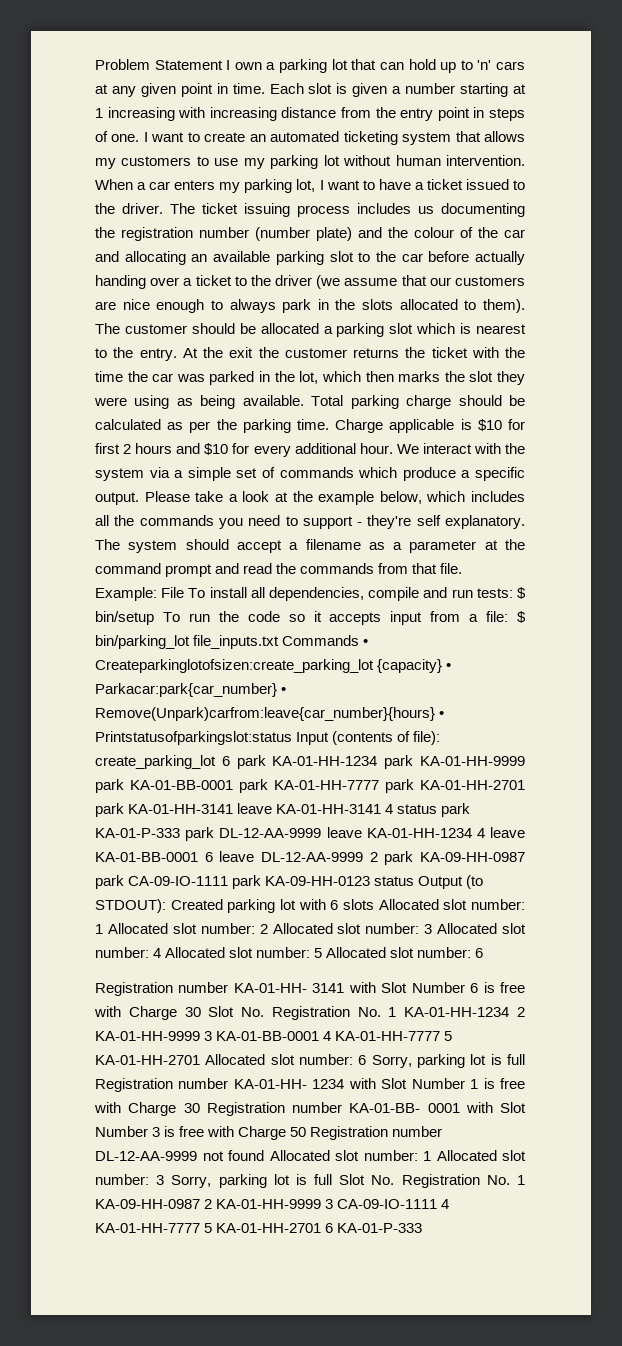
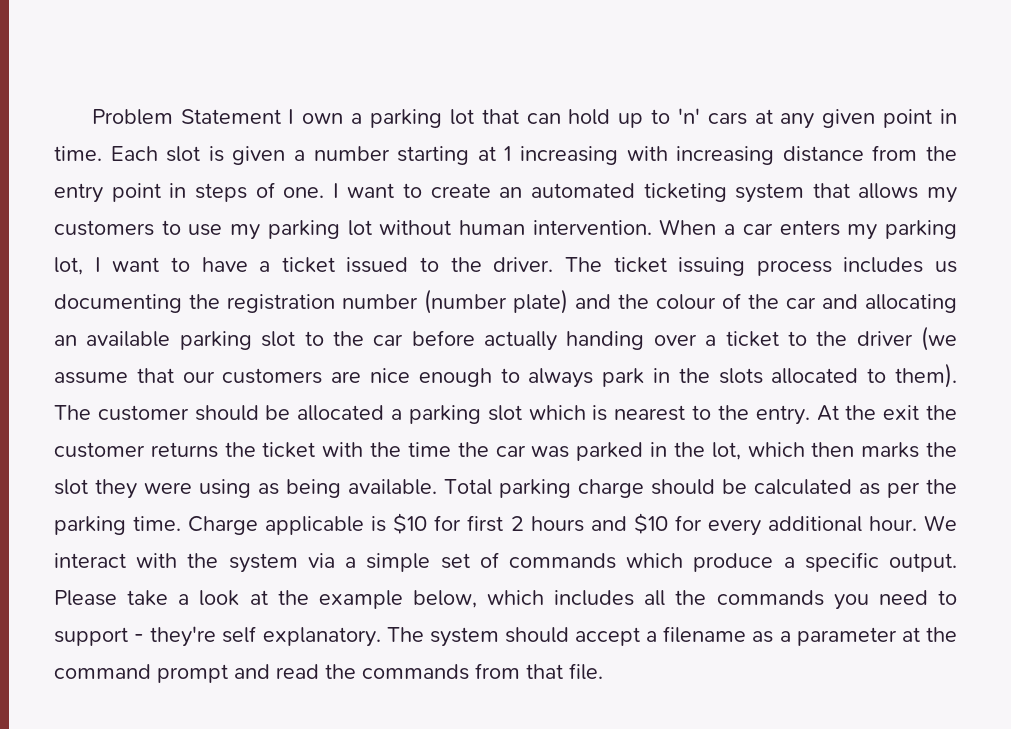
[95,587,526,601] [95,611,526,625] [95,635,369,649] [95,659,452,673] [95,683,287,697] [95,707,445,721] [95,731,441,745] [95,755,525,769] [95,779,525,793] [95,803,471,817] [95,827,525,841] [95,851,525,865] [95,875,484,889] [95,899,525,913] [95,923,526,934] [95,947,484,958] [95,982,526,996] [94,1006,525,1020] [95,1031,453,1041] [95,1054,525,1068] [95,1078,526,1092] [94,1102,526,1116] [95,1126,443,1140] [95,1150,526,1161] [95,1174,525,1188] [95,1199,450,1209] [95,1223,423,1233] Example: File To install all dependencies, compile and run tests: $ bin/setup To run the code so it accepts input from a file: $ bin/parking_lot file_inputs.txt Commands • Createparkinglotofsizen:create_parking_lot {capacity} • Parkacar:park{car_number} • Remove(Unpark)carfrom:leave{car_number}{hours} • Printstatusofparkingslot:status Input (contents of file): create_parking_lot 6 park KA-01-HH-1234 park KA-01-HH-9999 park KA-01-BB-0001 park KA-01-HH-7777 park KA-01-HH-2701 park KA-01-HH-3141 leave KA-01-HH-3141 4 status park KA-01-P-333 park DL-12-AA-9999 leave KA-01-HH-1234 4 leave KA-01-BB-0001 6 leave DL-12-AA-9999 2 park KA-09-HH-0987 park CA-09-IO-1111 park KA-09-HH-0123 status Output (to STDOUT): Created parking lot with 6 slots Allocated slot number: 1 Allocated slot number: 2 Allocated slot number: 3 Allocated slot number: 4 Allocated slot number: 5 Allocated slot number: 6 // Registration number KA-01-HH- 3141 with Slot Number 6 is free with Charge 30 Slot No. Registration No. 1 KA-01-HH-1234 2 KA-01-HH-9999 3 KA-01-BB-0001 4 KA-01-HH-7777 5 KA-01-HH-2701 Allocated slot number: 6 Sorry, parking lot is full Registration number KA-01-HH- 1234 with Slot Number 1 is free with Charge 30 Registration number KA-01-BB- 0001 with Slot Number 3 is free with Charge 50 Registration number DL-12-AA-9999 not found Allocated slot number: 1 Allocated slot number: 3 Sorry, parking lot is full Slot No. Registration No. 1 KA-09-HH-0987 2 KA-01-HH-9999 3 CA-09-IO-1111 4 KA-01-HH-7777 5 KA-01-HH-2701 6 KA-01-P-333 -> (603, 671) none

